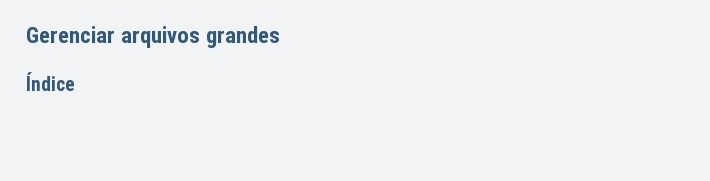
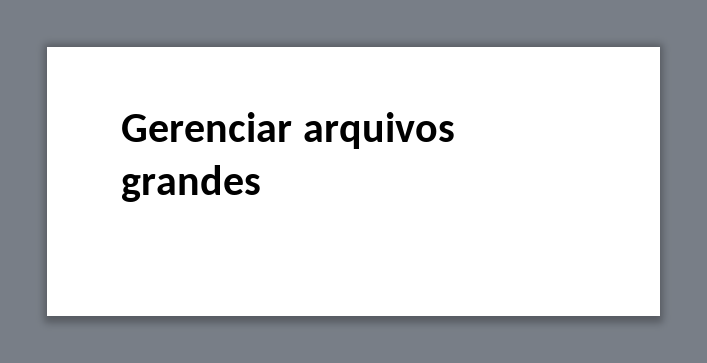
[26,72,75,91] // Índice -> (261, 183) none

